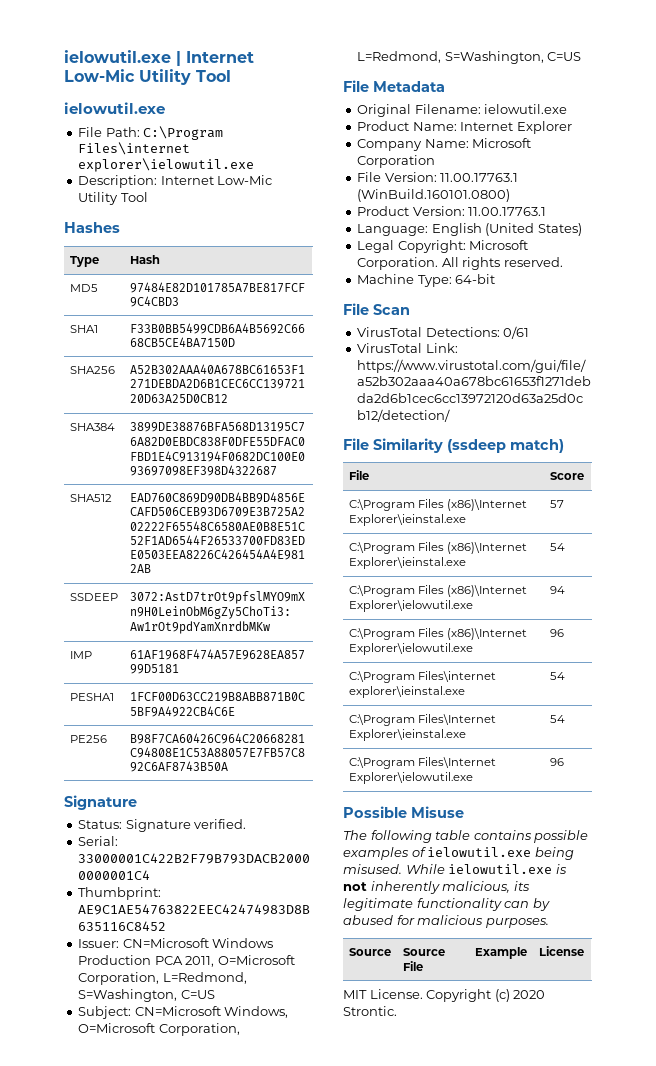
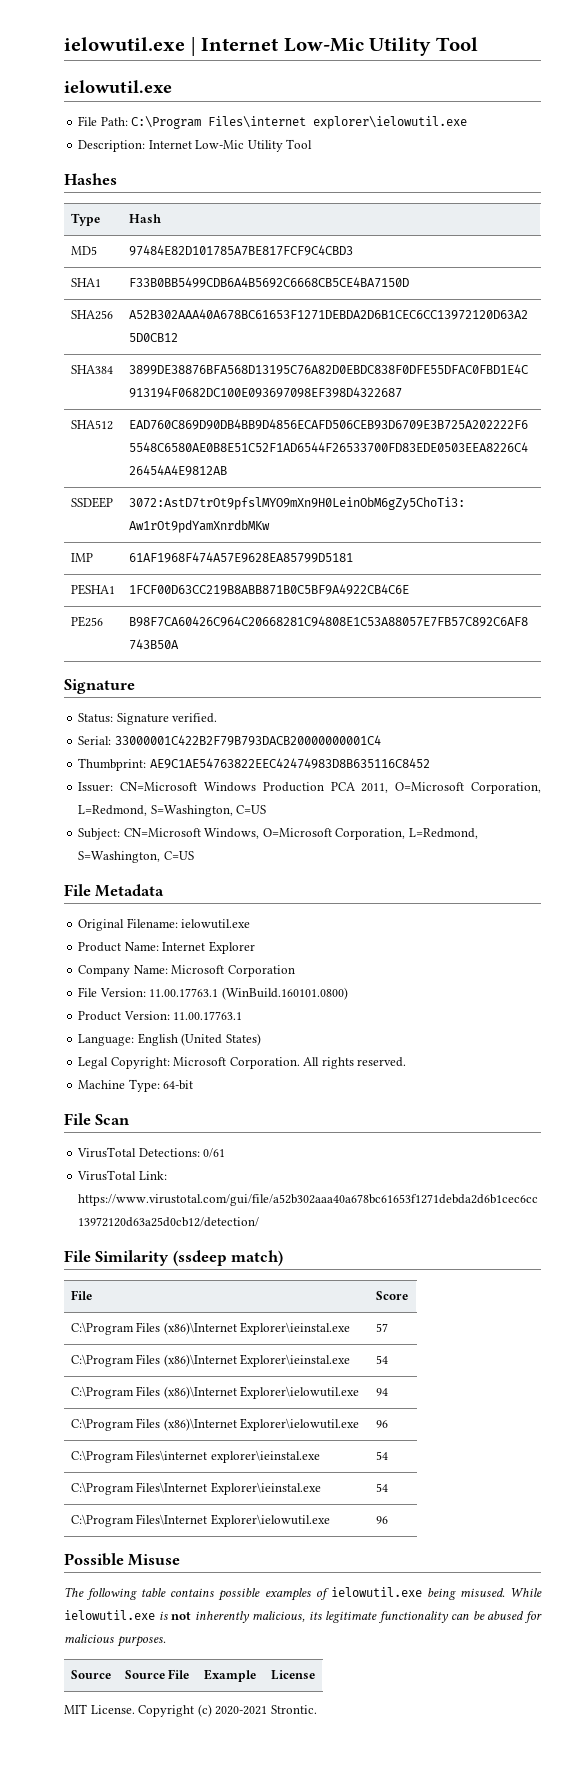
[532,898,550,911] by -> [472,1611,485,1620] be
[513,990,546,999] 2020 -> [215,1706,268,1715] 2020-2021

